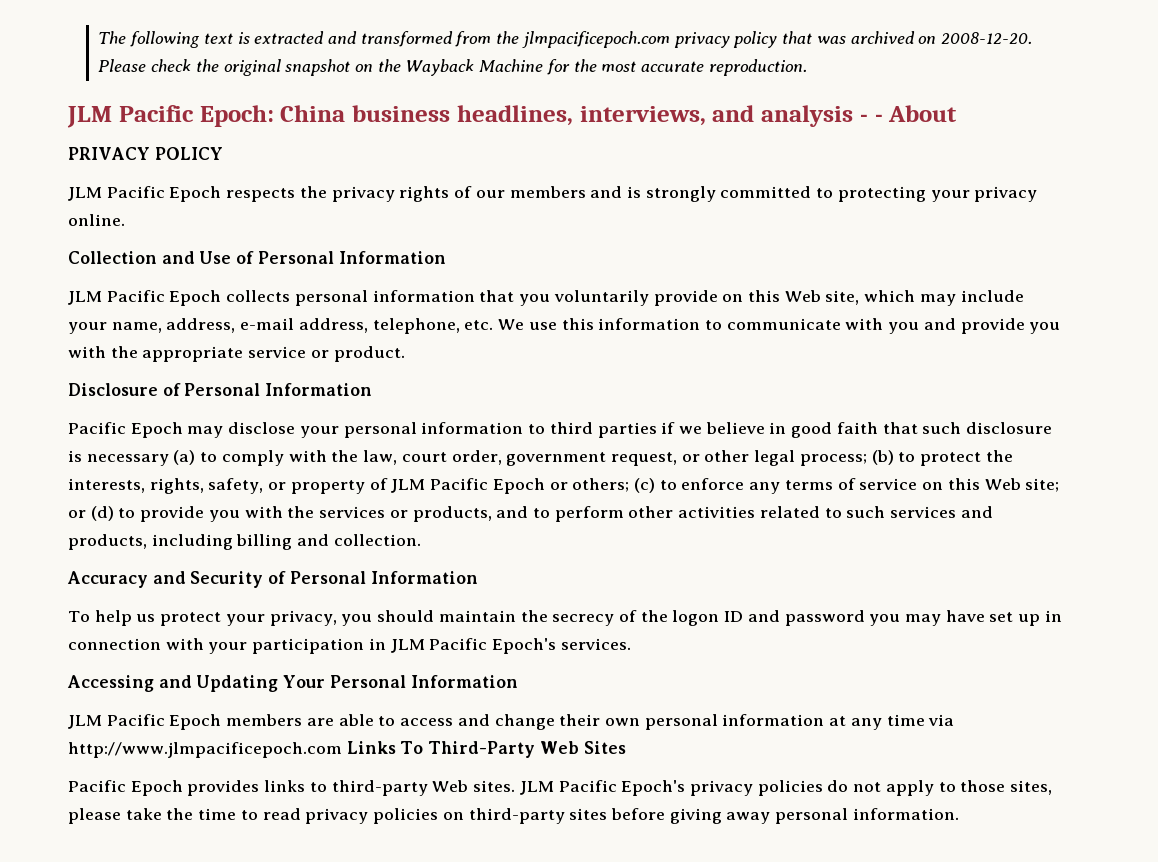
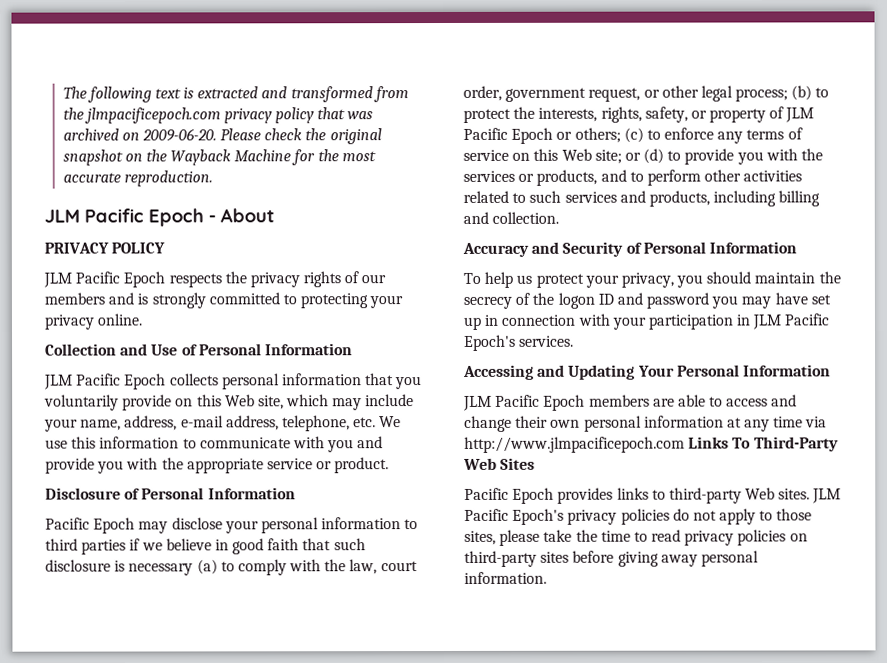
[940,32,1032,44] 2008-12-20. -> [141,128,217,142] 2009-06-20.
[199,105,868,127] Epoch: China business headlines, interviews, and analysis - -> [148,208,204,227] Epoch

